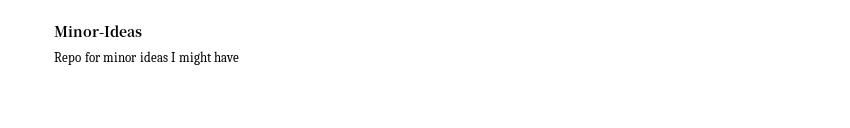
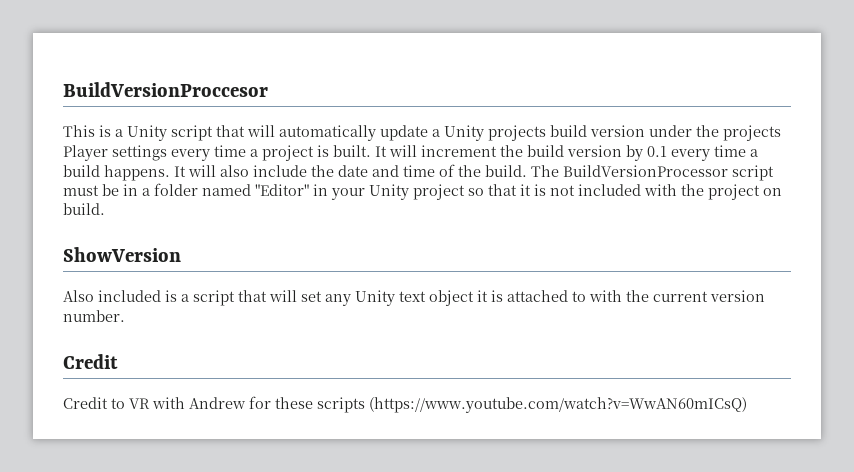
[54,25,142,37] [54,51,240,65] Minor-Ideas // Repo for minor ideas I might have -> [63,82,268,97] [63,125,781,141] [63,145,758,161] [63,164,774,181] [63,183,782,200] [63,203,105,215] [63,247,181,262] [63,290,765,306] [63,310,125,322] [63,354,118,369] [63,396,747,413] BuildVersionProccesor // This is a Unity script that will automatically update a Unity projects build version under the projects Player settings every time a project is built. It will increment the build version by 0.1 every time a build happens. It will also include the date and time of the build. The BuildVersionProcessor script must be in a folder named "Editor" in your Unity project so that it is not included with the project on build. // ShowVersion // Also included is a script that will set any Unity text object it is attached to with the current version number. // Credit // Credit to VR with Andrew for these scripts (https://www.youtube.com/watch?v=WwAN60mICsQ)

